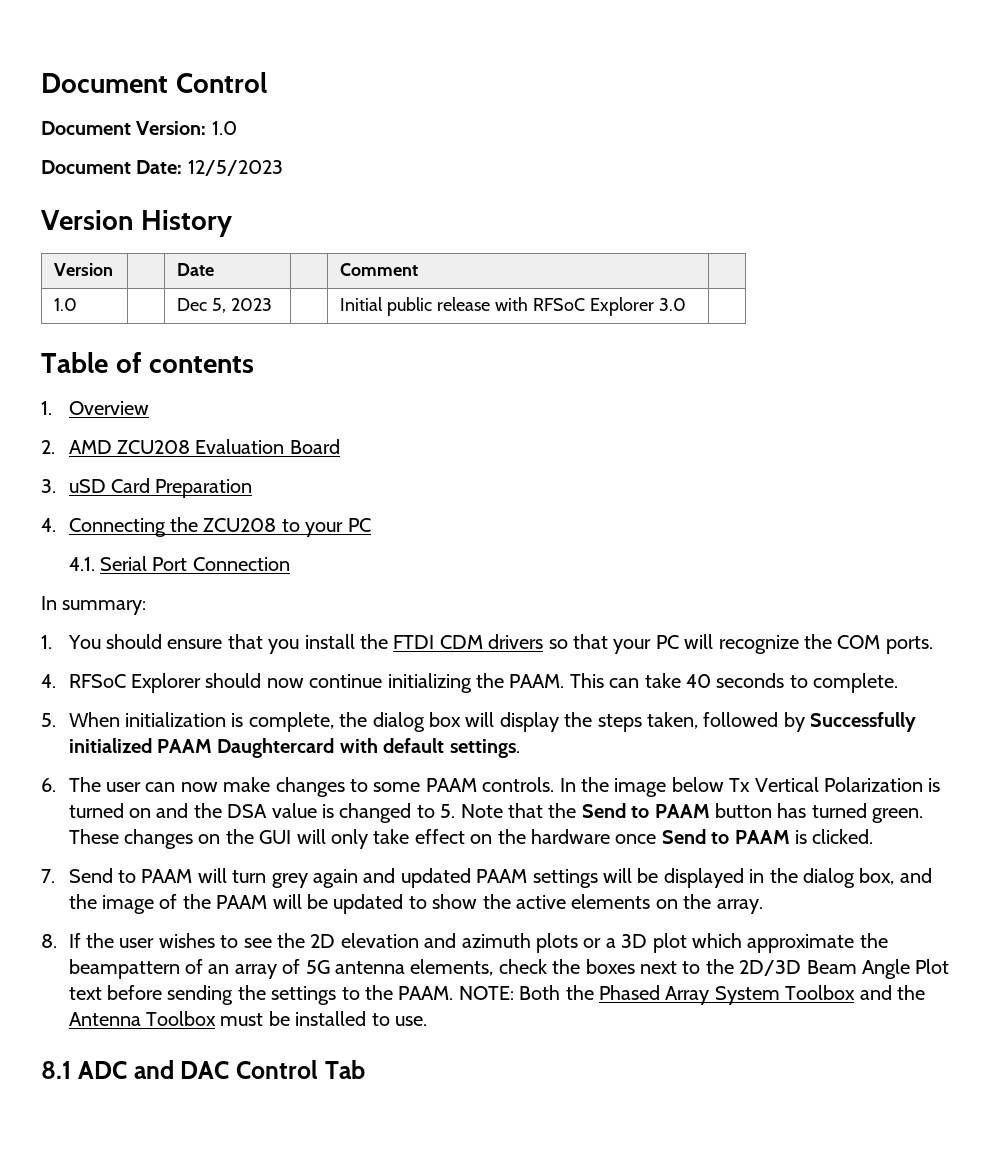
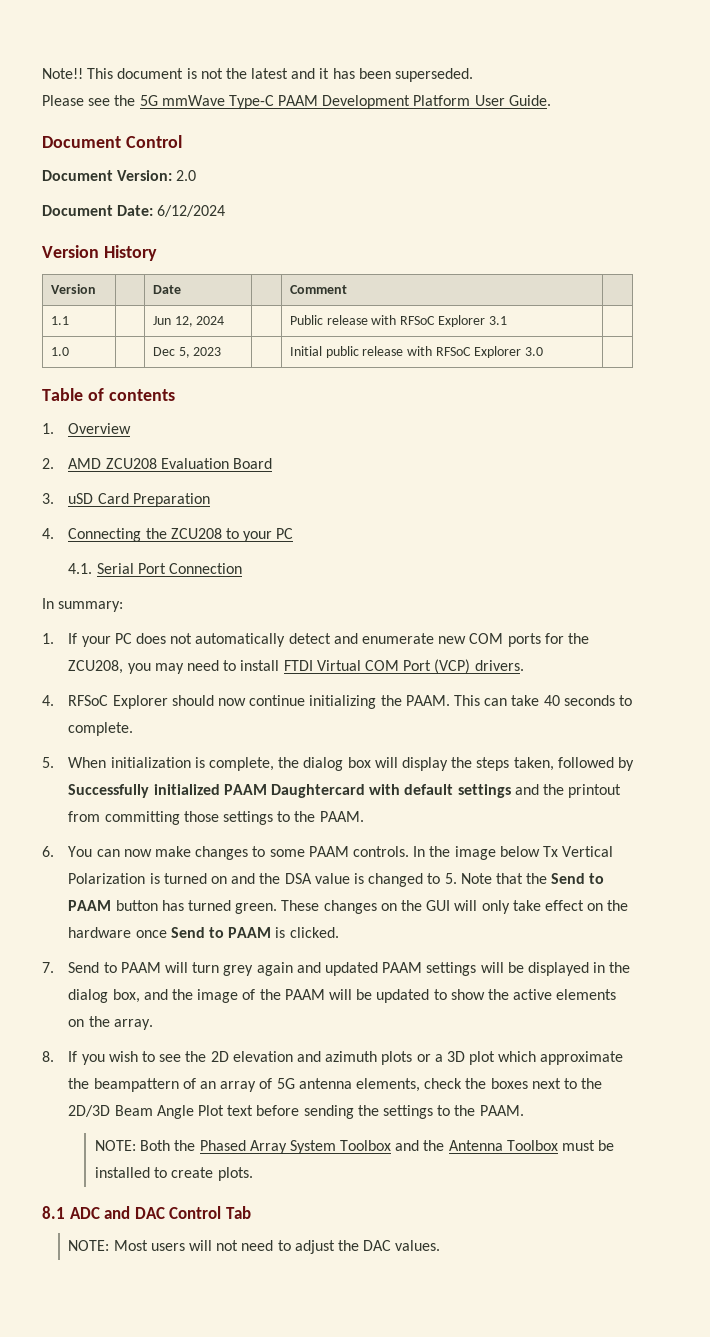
(41, 83) none -> [42,68,474,82] [42,95,551,109] Note!! This document is not the latest and it has been superseded. // Please see the 5G mmWave Type-C PAAM Development Platform User Guide. //
[211,121,237,135] 1.0 -> [176,170,197,181] 2.0
[187,160,283,176] 12/5/2023 -> [157,205,226,217] 6/12/2024
(419, 269) none -> [50,316,69,325] [152,316,225,327] [289,315,507,327] // 1.1 | | Jun 12, 2024 | | Public release with RFSoC Explorer 3.1 |
[67,634,933,654] You should ensure that you install the FTDI CDM drivers so that your PC will recognize the COM ports. -> [68,633,589,647] [68,659,524,674] If your PC does not automatically detect and enumerate new COM ports for the ZCU208, you may need to install FTDI Virtual COM Port (VCP) drivers.
[449,739,520,758] settings. -> [457,784,622,798] [68,811,364,825] settings and the printout from committing those settings to the PAAM.
[68,777,141,792] The user -> [68,846,93,857] You
[85,933,215,948] the user wishes -> [81,1051,138,1065] you wish
(454, 993) none -> (524, 1110) //
[394,1016,427,1026] use. -> [171,1167,253,1181] create plots.
(365, 1069) none -> [68,1240,441,1254] // NOTE: Most users will not need to adjust the DAC values.

